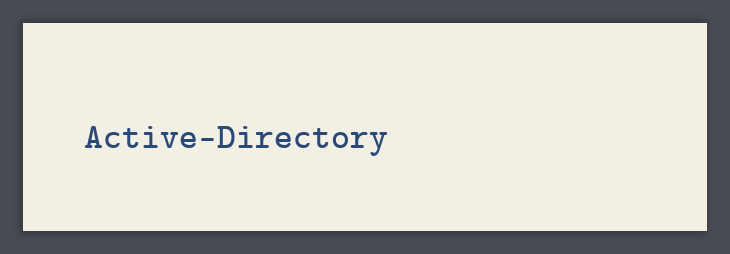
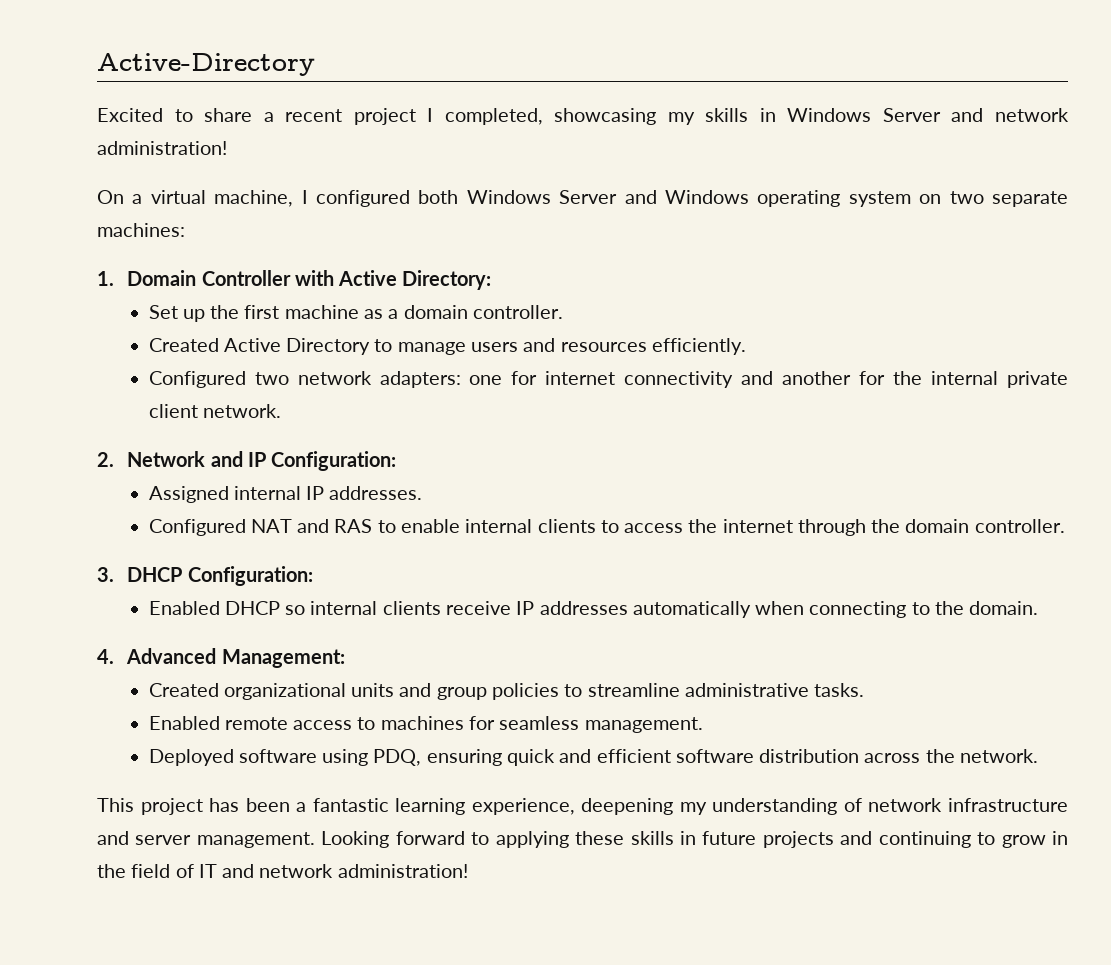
(388, 141) none -> [97,108,1069,125] [97,141,227,155] [97,190,1068,207] [97,223,185,237] [97,270,492,290] [148,305,563,322] [148,338,746,355] [148,371,1069,388] [148,404,281,418] [97,451,397,471] [148,486,423,503] [148,519,1065,536] [97,566,313,586] [148,601,1039,618] [97,648,345,668] [148,683,865,700] [148,716,703,733] [148,749,1038,766] [97,798,1068,815] [97,831,1068,848] [97,864,468,878] // Excited to share a recent project I completed, showcasing my skills in Windows Server and network administration! // On a virtual machine, I configured both Windows Server and Windows operating system on two separate machines: // 1. Domain Controller with Active Directory: // Set up the first machine as a domain controller. // Created Active Directory to manage users and resources efficiently. // Configured two network adapters: one for internet connectivity and another for the internal private client network. // 2. Network and IP Configuration: // Assigned internal IP addresses. // Configured NAT and RAS to enable internal clients to access the internet through the domain controller. // 3. DHCP Configuration: // Enabled DHCP so internal clients receive IP addresses automatically when connecting to the domain. // 4. Advanced Management: // Created organizational units and group policies to streamline administrative tasks. // Enabled remote access to machines for seamless management. // Deployed software using PDQ, ensuring quick and efficient software distribution across the network. // This project has been a fantastic learning experience, deepening my understanding of network infrastructure and server management. Looking forward to applying these skills in future projects and continuing to grow in the field of IT and network administration!

